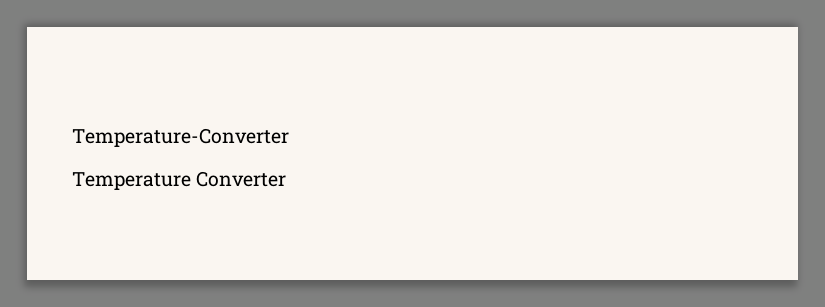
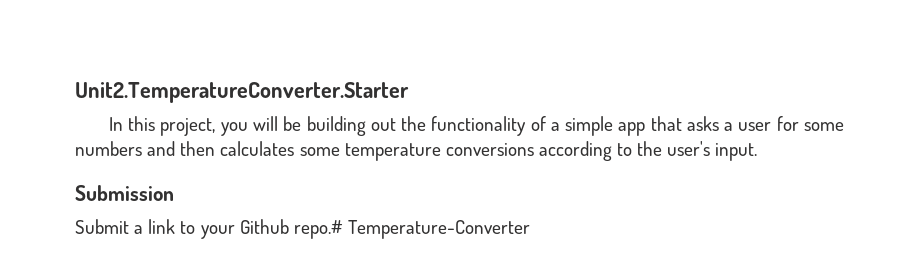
(72, 137) none -> [75,82,409,103] [108,116,845,136] [75,141,758,161] [75,185,174,201] [75,219,343,239] Unit2.TemperatureConverter.Starter // In this project, you will be building out the functionality of a simple app that asks a user for some numbers and then calculates some temperature conversions according to the user's input. // Submission // Submit a link to your Github repo.#
[72,171,287,190] // Temperature Converter -> (530, 229) none

